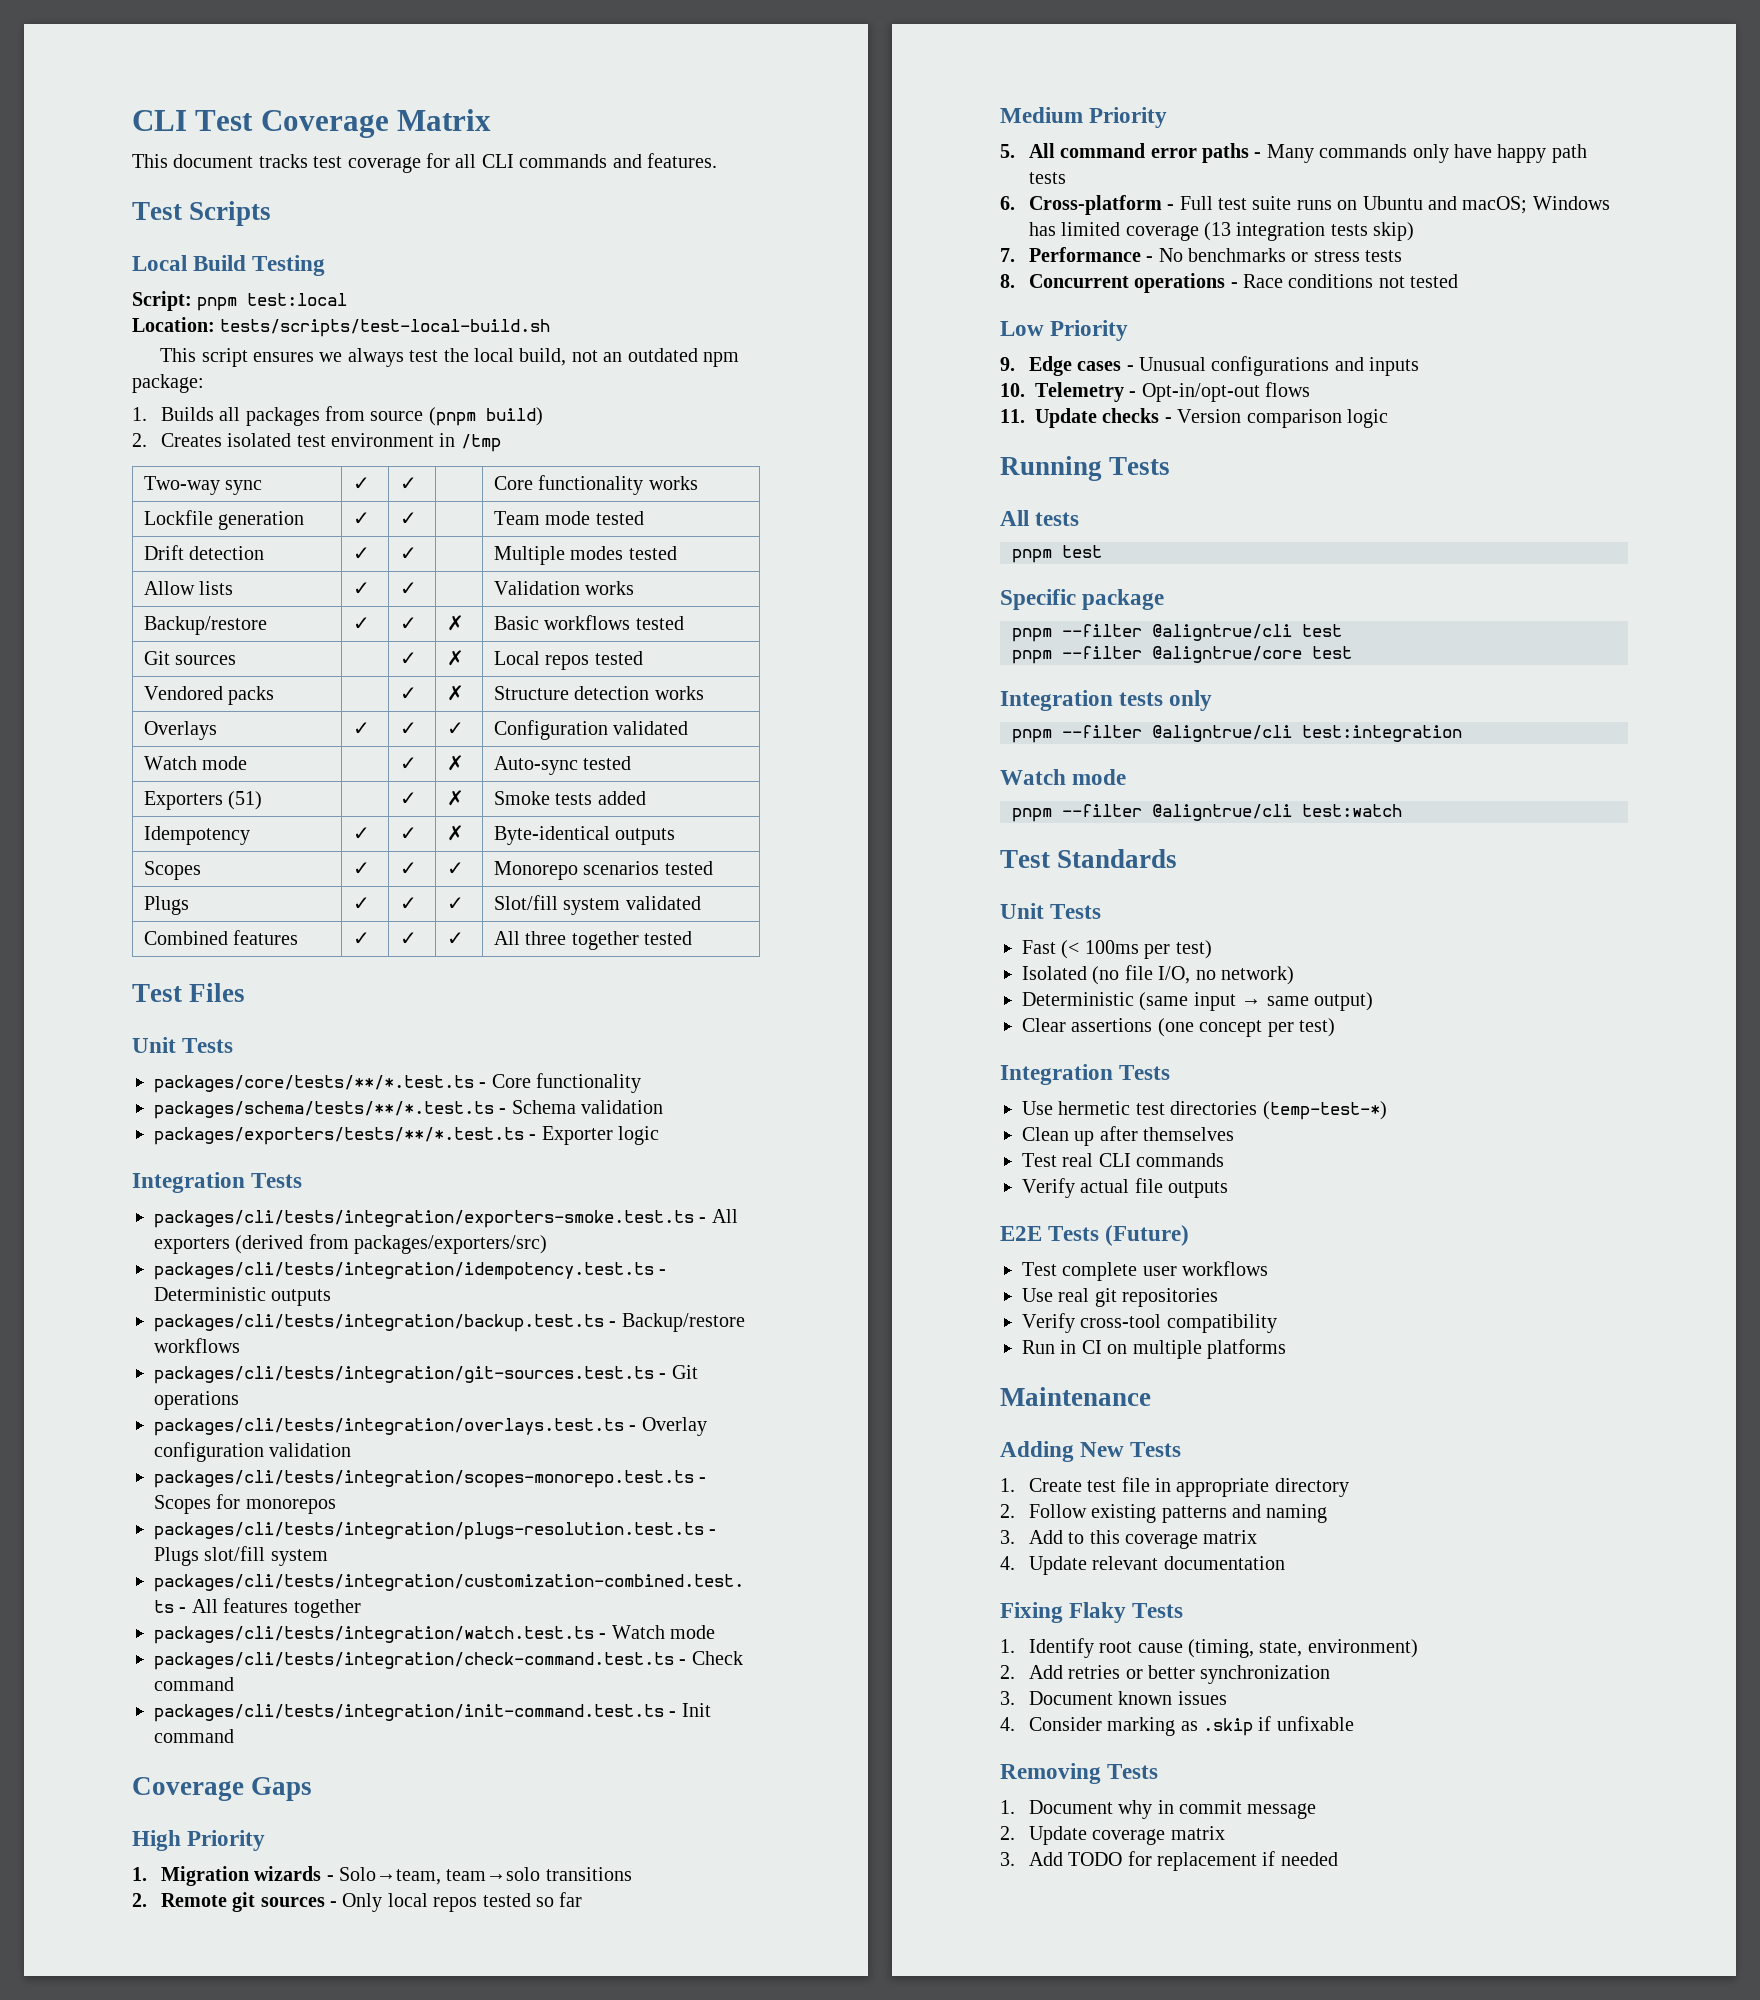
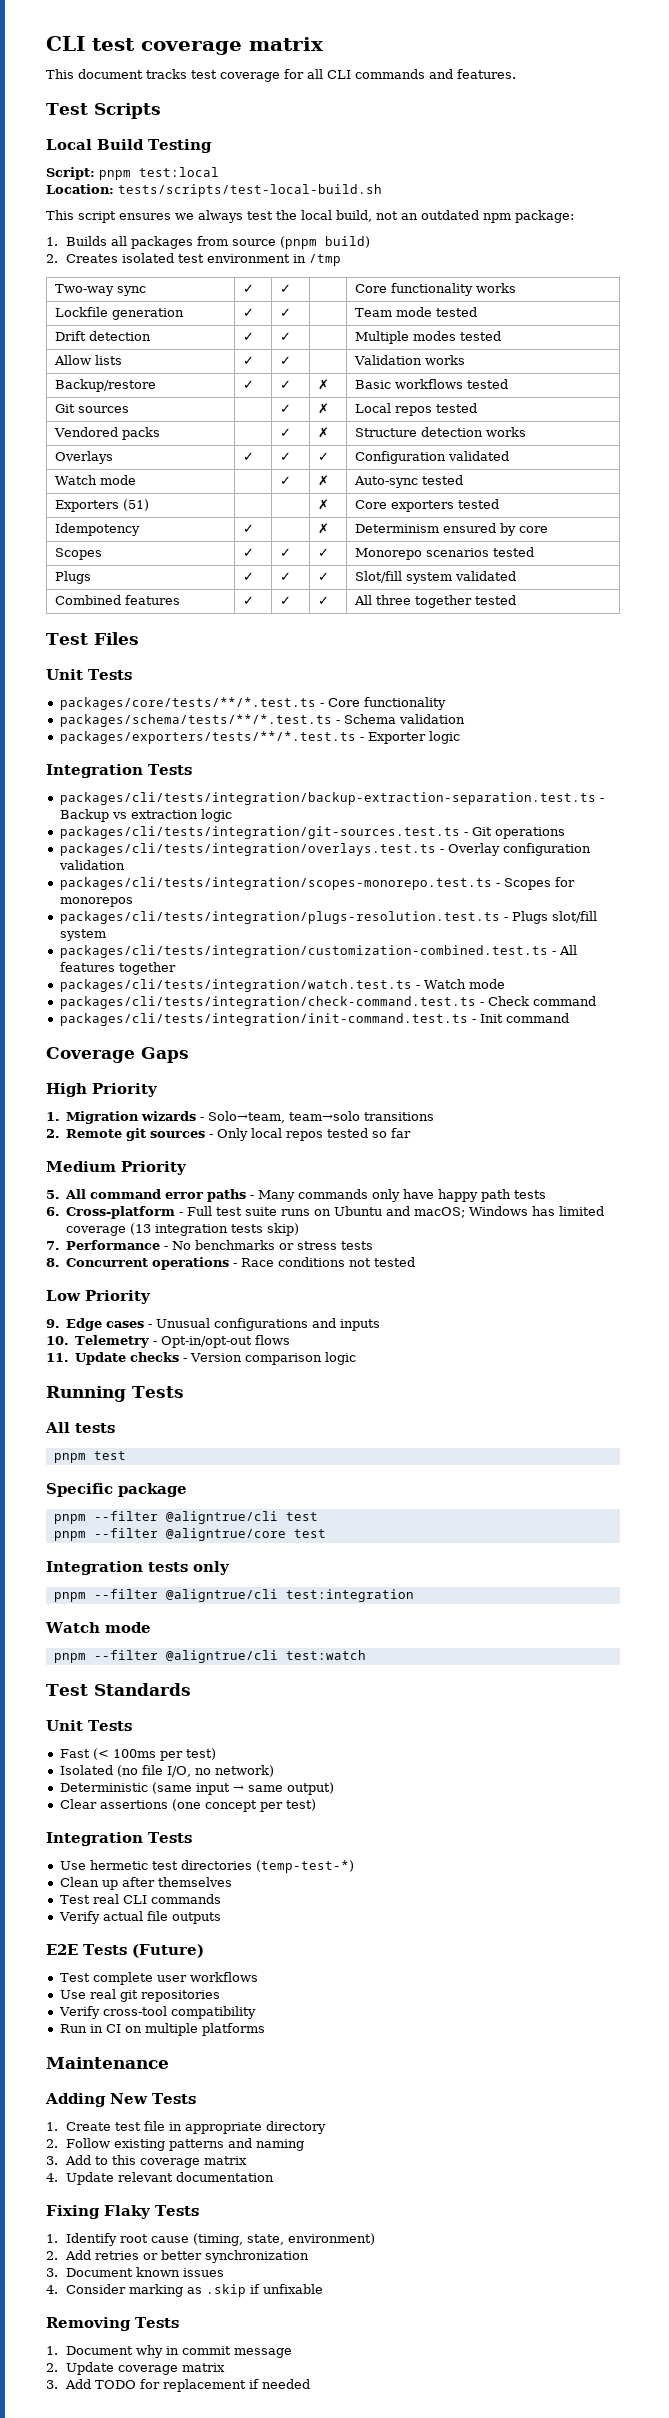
[132,109,492,138] CLI Test Coverage Matrix -> [46,36,324,55] CLI test coverage matrix
[399,792,417,805] [446,790,464,806] [493,791,646,805] ✓ | ✗ | Smoke tests added -> [317,499,329,510] [354,499,499,512] | ✗ | Core exporters tested
[399,827,417,840] [446,825,464,841] [493,826,676,845] ✓ | ✗ | Byte-identical outputs -> [317,523,329,534] [354,523,548,536] | ✗ | Determinism ensured by core
[154,1209,738,1228] [154,1234,548,1254] [154,1262,667,1280] [154,1287,332,1306] [154,1313,745,1332] [154,1338,240,1353] packages/cli/tests/integration/exporters-smoke.test.ts - All exporters (derived from packages/exporters/src) // packages/cli/tests/integration/idempotency.test.ts - Deterministic outputs // packages/cli/tests/integration/backup.test.ts - Backup/restore workflows -> [59,792,604,805] [59,809,232,822] packages/cli/tests/integration/backup-extraction-separation.test.ts - Backup vs extraction logic

